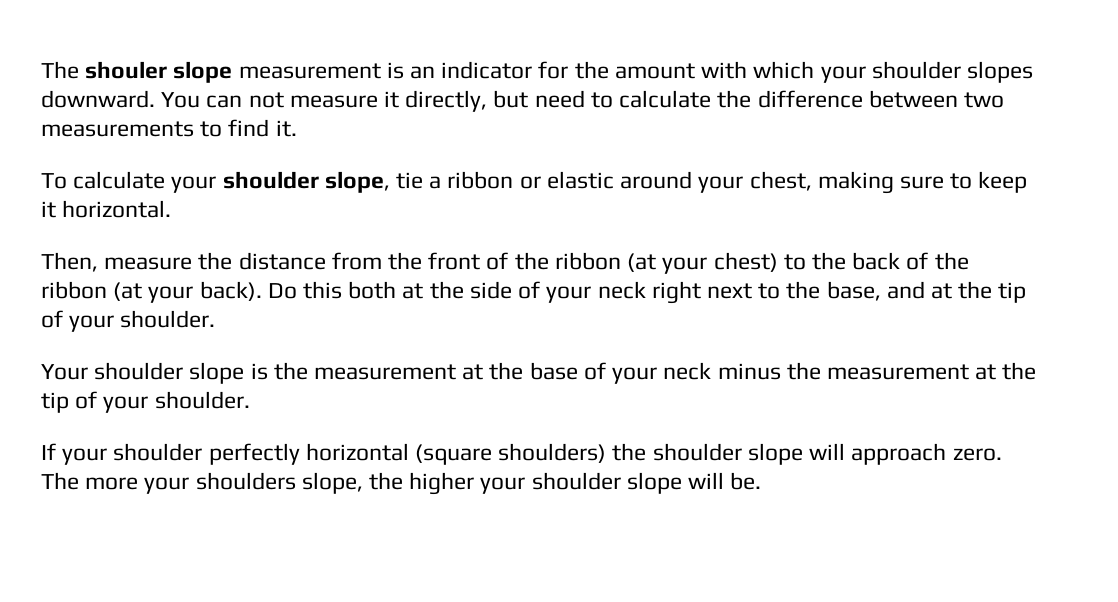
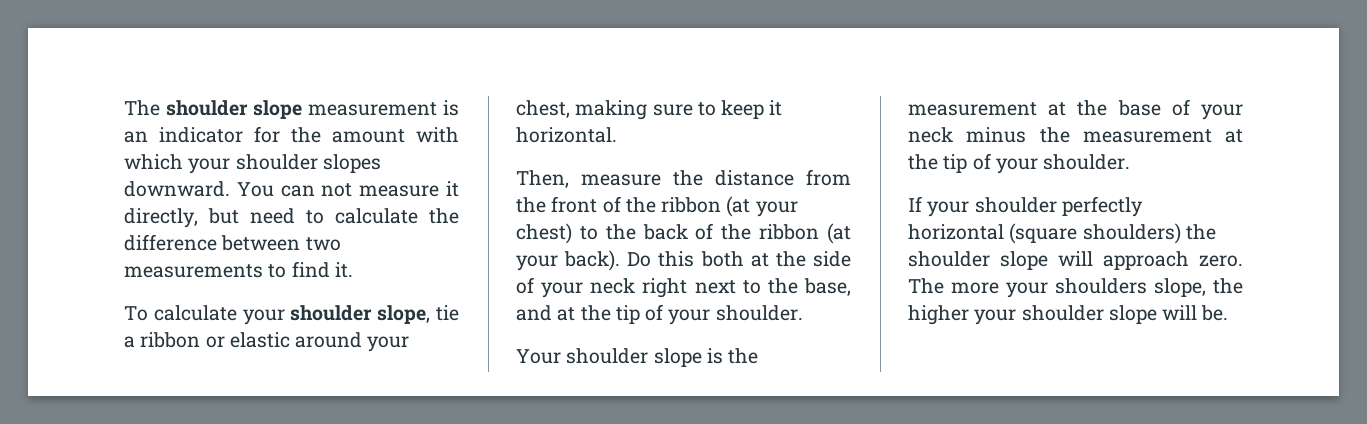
[41,61,168,79] The shouler -> [124,100,248,116] The shoulder

